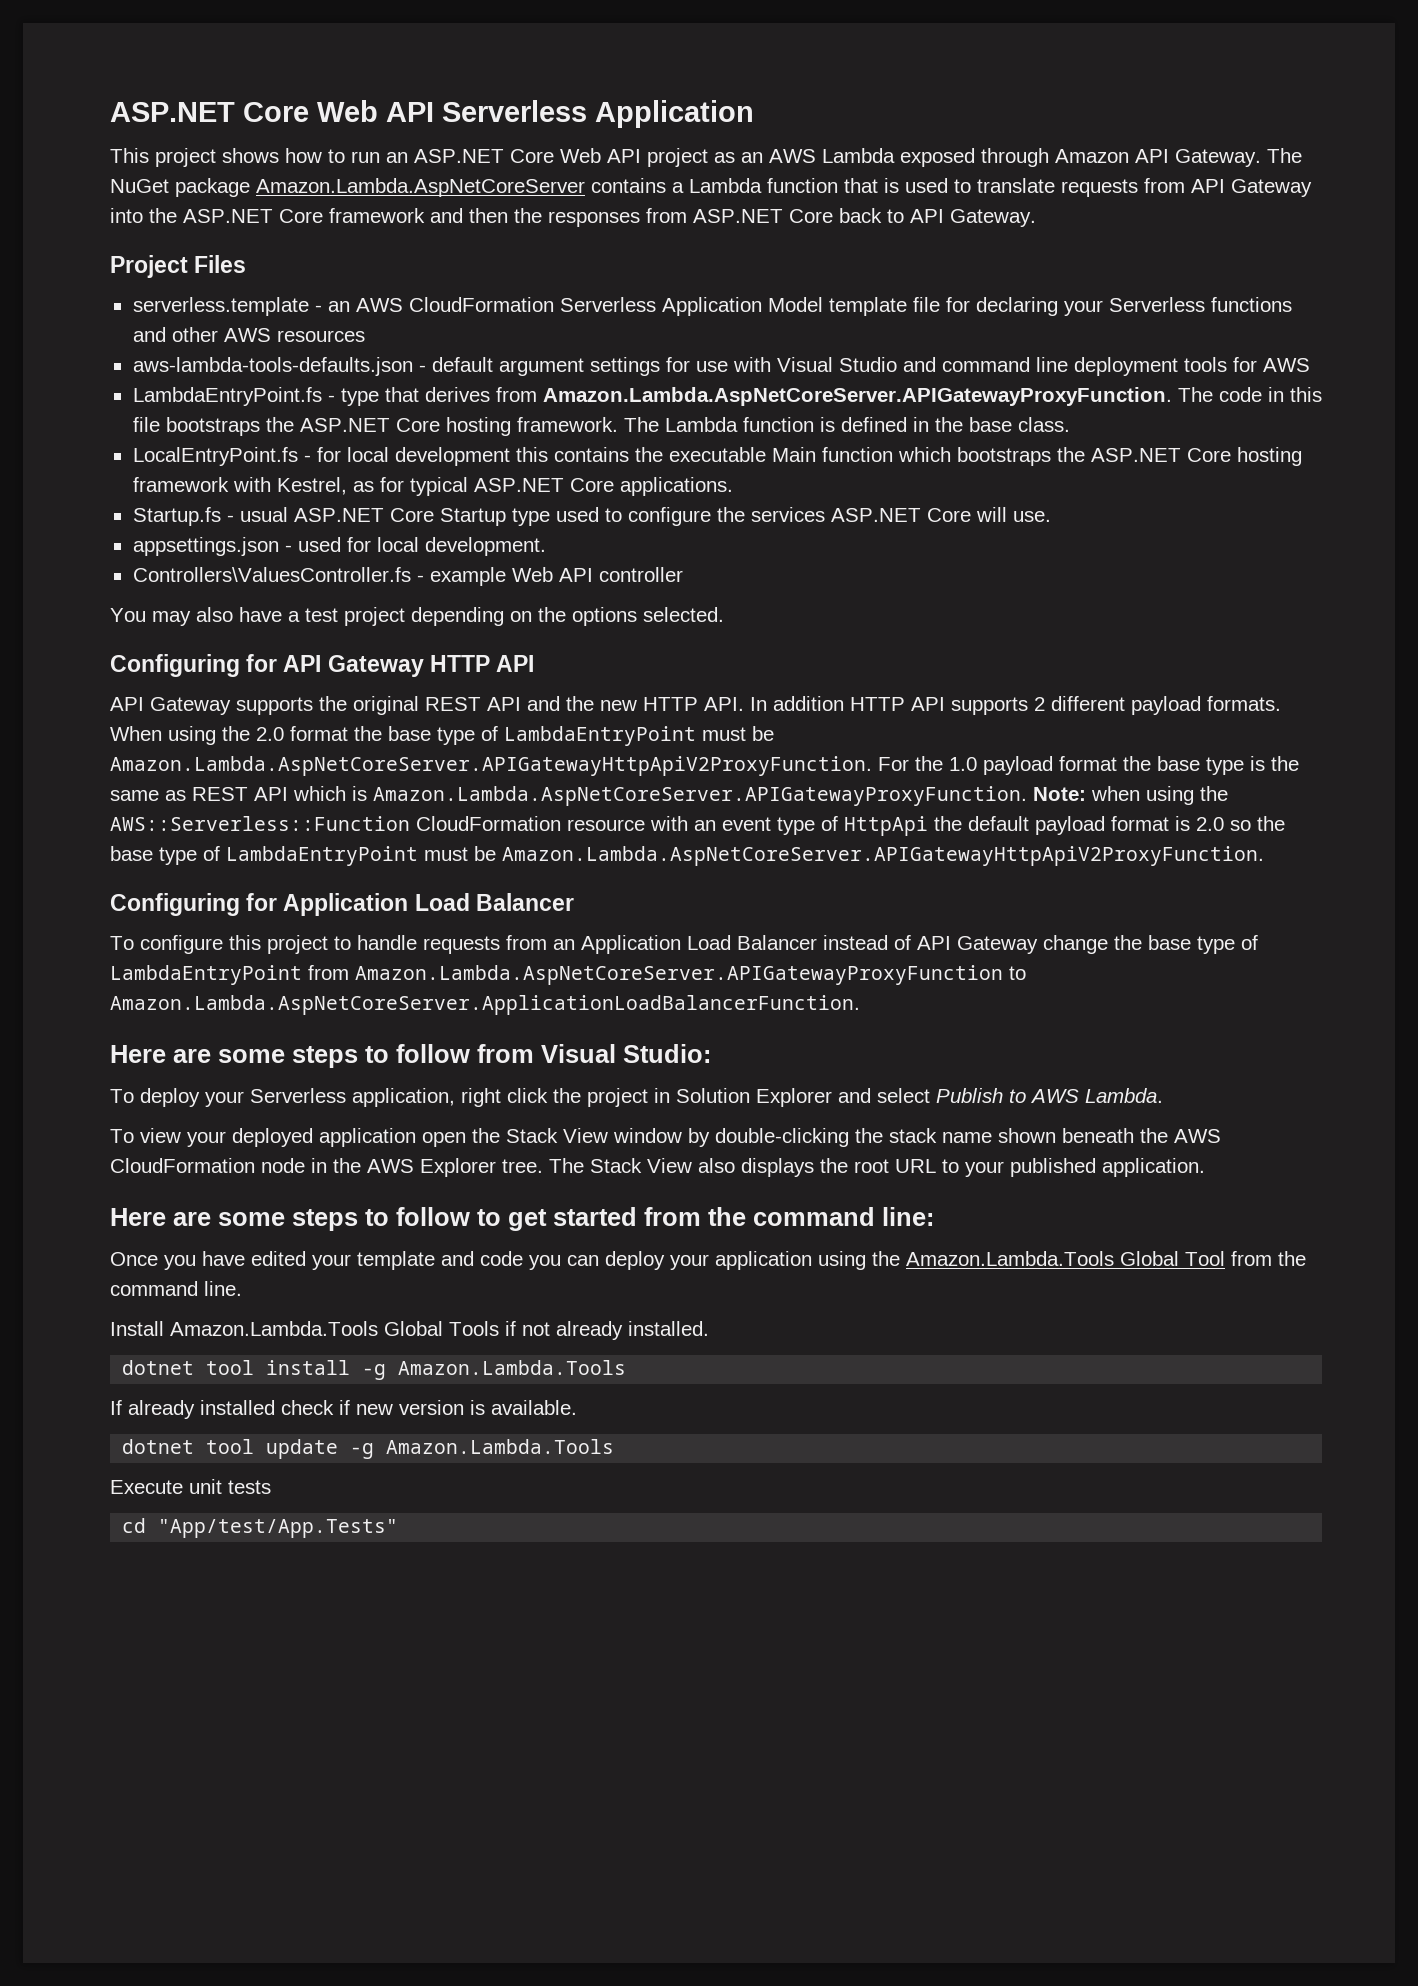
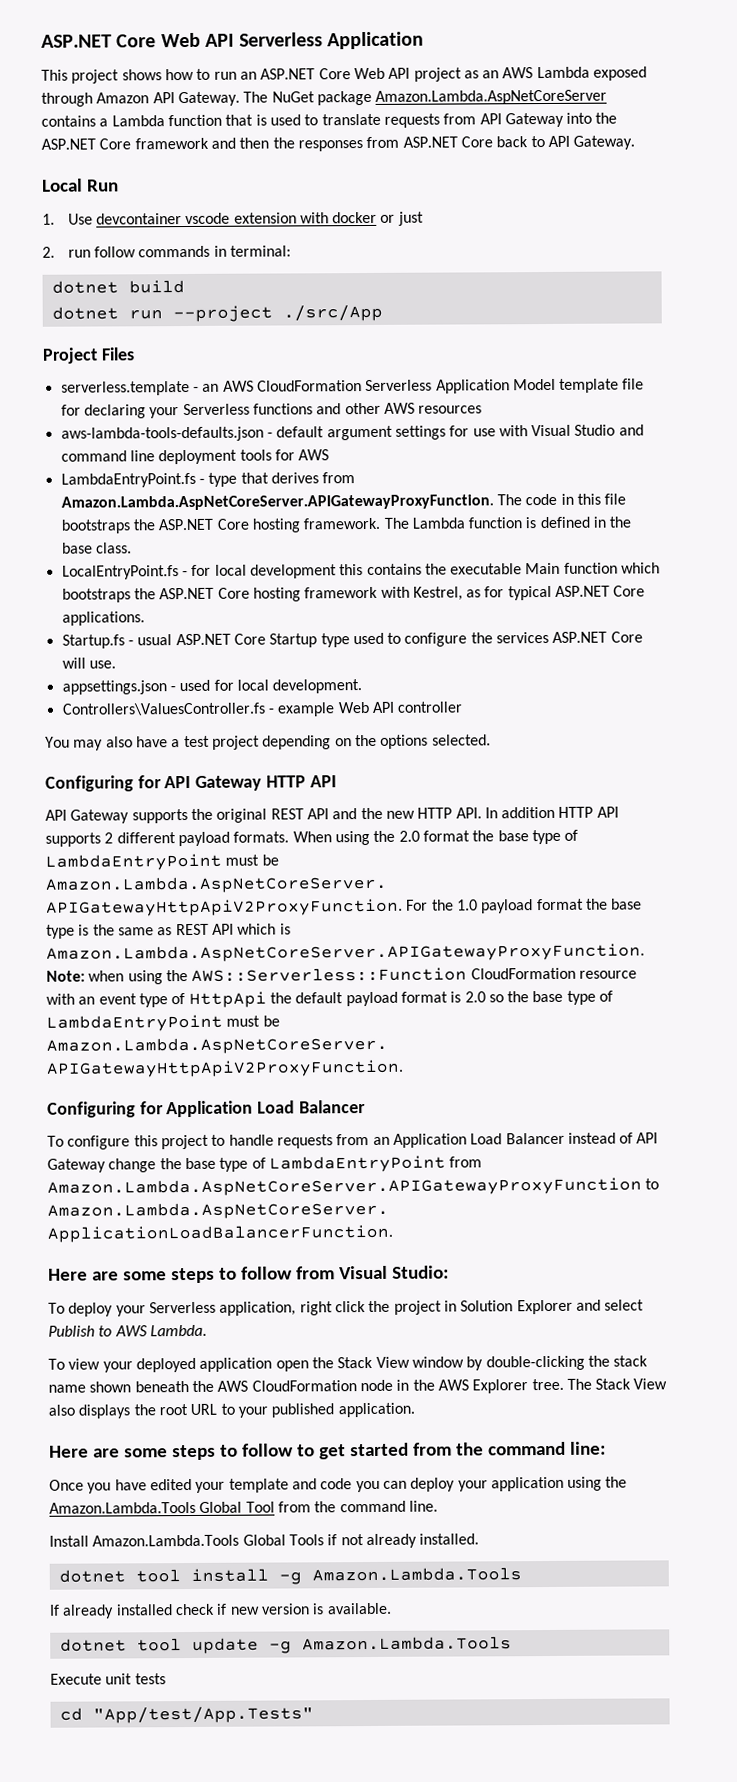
(1036, 218) none -> [42,178,119,192] [42,211,424,226] [42,245,291,258] [51,280,185,294] [51,304,383,323] // Local Run // 1. Use devcontainer vscode extension with docker or just // 2. run follow commands in terminal: // dotnet build // dotnet run --project ./src/App

